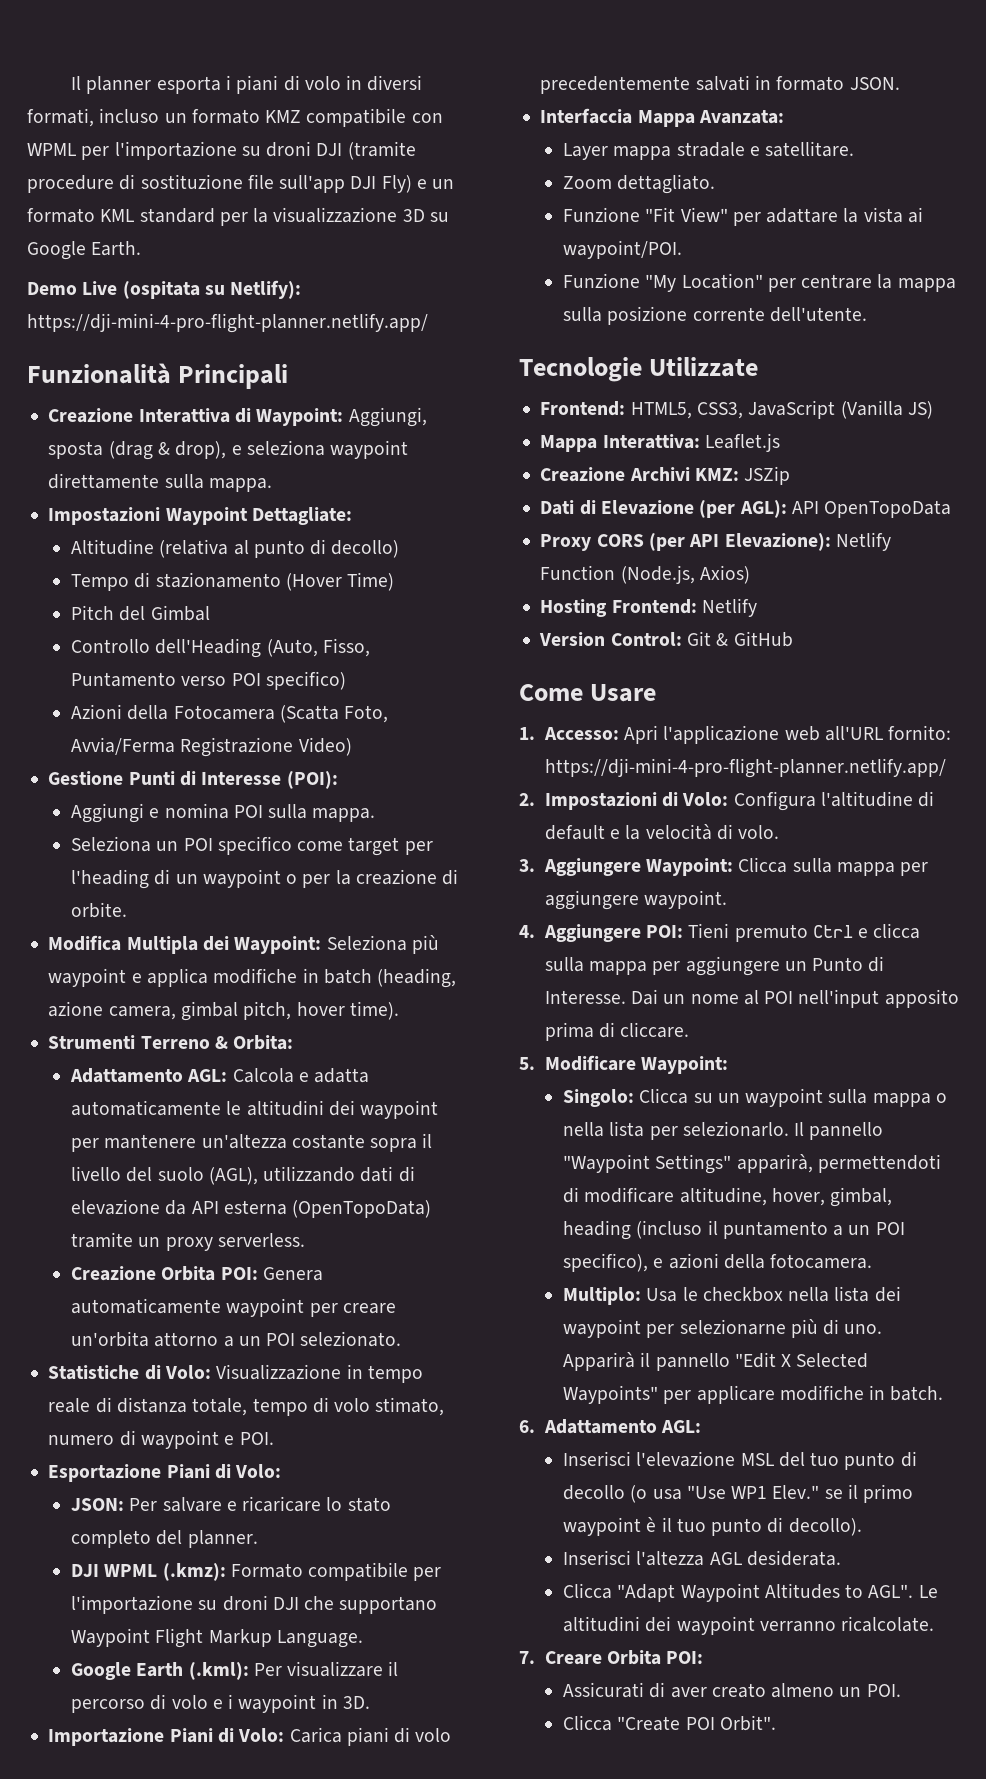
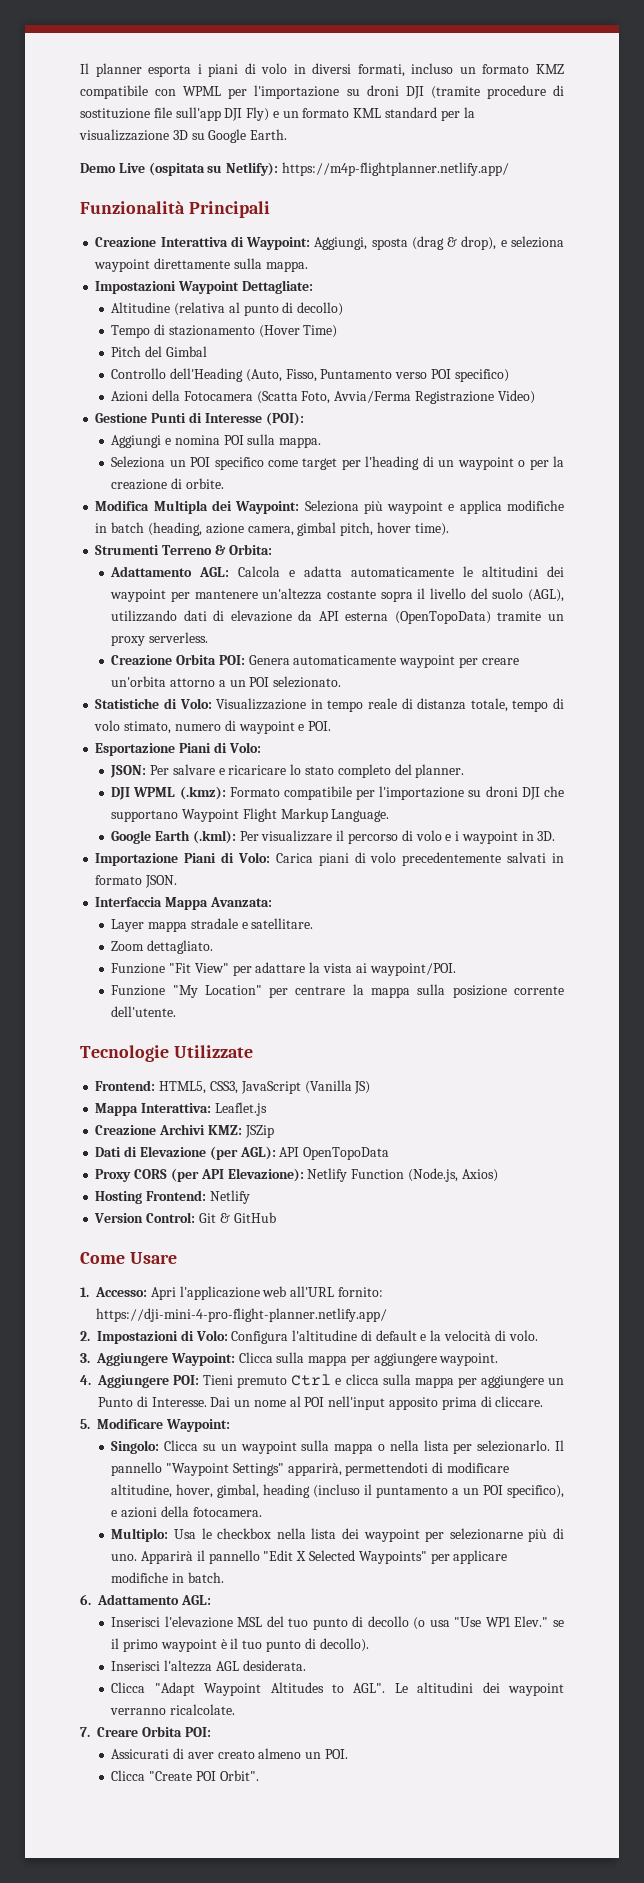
[27,313,428,333] https://dji-mini-4-pro-flight-planner.netlify.app/ -> [281,162,509,176] https://m4p-flightplanner.netlify.app/

